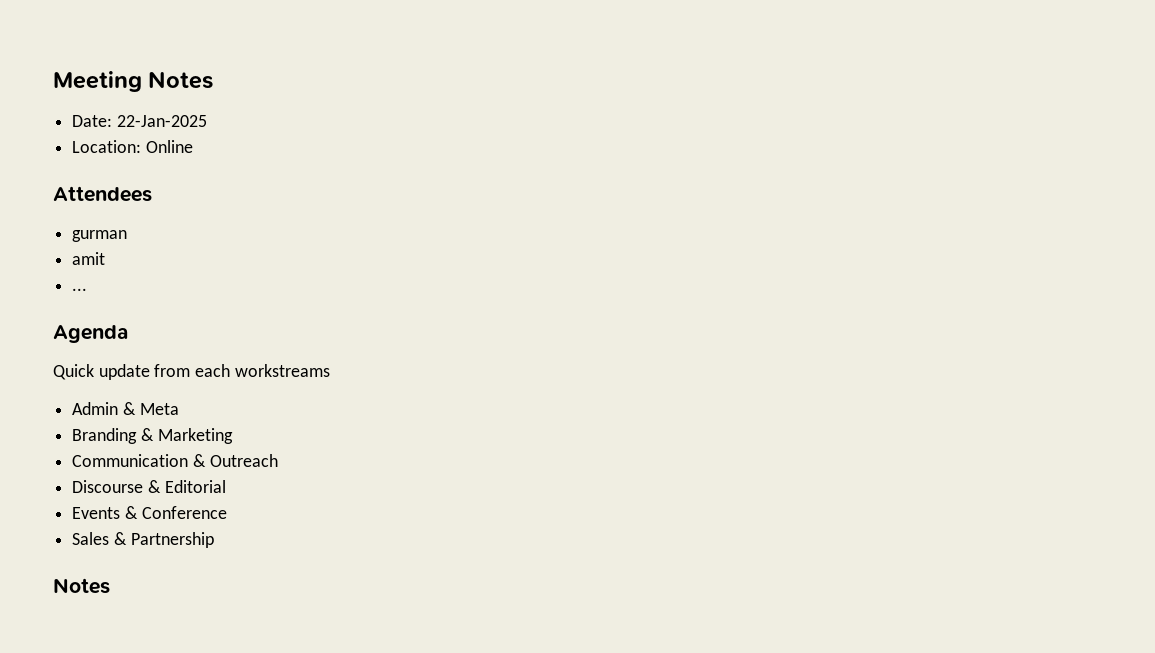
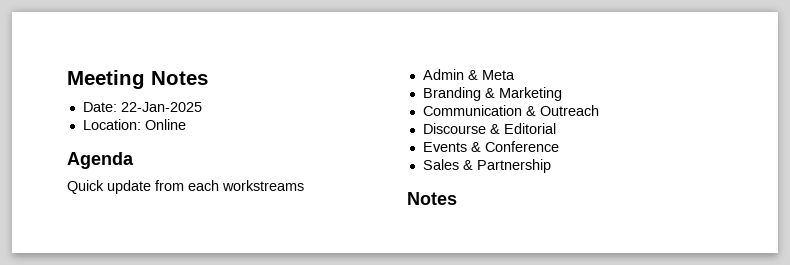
[53,186,152,202] [72,230,128,242] [72,252,106,265] [72,288,88,291] // Attendees // gurman // amit // ... -> (186, 124) none

